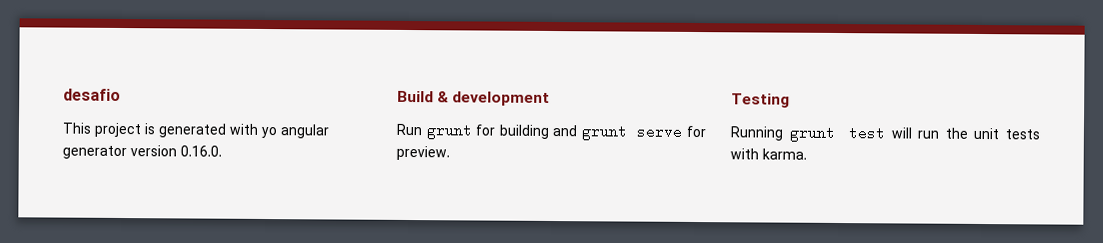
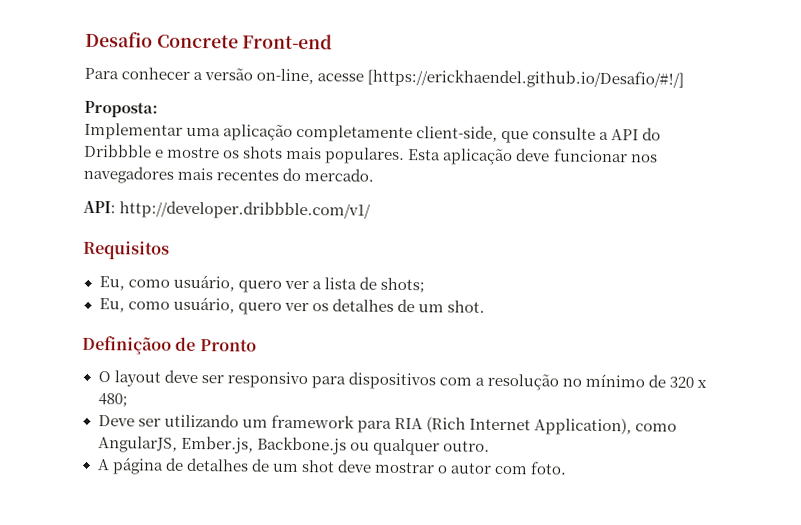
[63,88,121,101] [62,122,329,139] [62,145,222,160] [397,90,551,106] [396,123,706,141] [396,145,450,161] [731,93,790,108] [730,126,1040,142] [730,148,807,160] desafio // This project is generated with yo angular generator version 0.16.0. // Build & development // Run grunt for building and grunt serve for preview. // Testing // Running grunt test will run the unit tests with karma. -> [85,30,334,50] [84,67,685,89] [84,100,158,118] [84,122,662,144] [84,143,658,166] [83,165,375,184] [83,200,372,220] [83,240,170,260] [98,274,425,294] [98,296,485,315] [82,335,257,355] [97,369,708,391] [97,393,128,408] [97,413,677,436] [97,435,490,456] [96,457,568,475] Desafio Concrete Front-end // Para conhecer a versão on-line, acesse [https://erickhaendel.github.io/Desafio/#!/] // Proposta: // Implementar uma aplicação completamente client-side, que consulte a API do Dribbble e mostre os shots mais populares. Esta aplicação deve funcionar nos navegadores mais recentes do mercado. // API: http://developer.dribbble.com/v1/ // Requisitos // Eu, como usuário, quero ver a lista de shots; // Eu, como usuário, quero ver os detalhes de um shot. // Definiçãoo de Pronto // O layout deve ser responsivo para dispositivos com a resolução no mínimo de 320 x 480; // Deve ser utilizando um framework para RIA (Rich Internet Application), como AngularJS, Ember.js, Backbone.js ou qualquer outro. // A página de detalhes de um shot deve mostrar o autor com foto.

